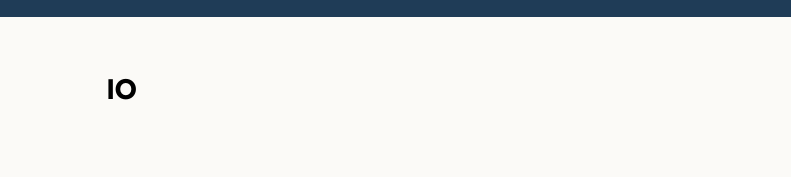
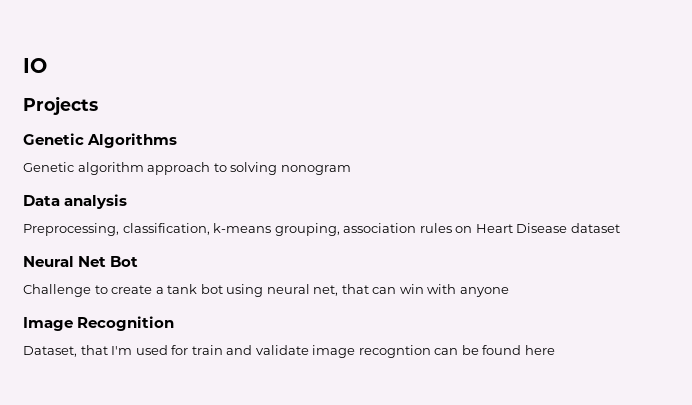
(137, 89) none -> [23,96,98,115] [23,133,178,148] [23,162,351,175] [23,194,128,209] [23,223,620,236] [23,256,139,267] [23,284,509,297] [23,316,175,331] [23,345,555,358] // Projects // Genetic Algorithms // Genetic algorithm approach to solving nonogram // Data analysis // Preprocessing, classification, k-means grouping, association rules on Heart Disease dataset // Neural Net Bot // Challenge to create a tank bot using neural net, that can win with anyone // Image Recognition // Dataset, that I'm used for train and validate image recogntion can be found here

